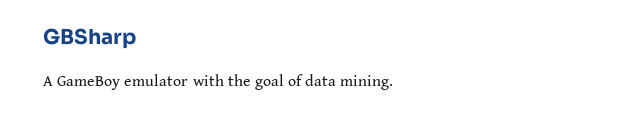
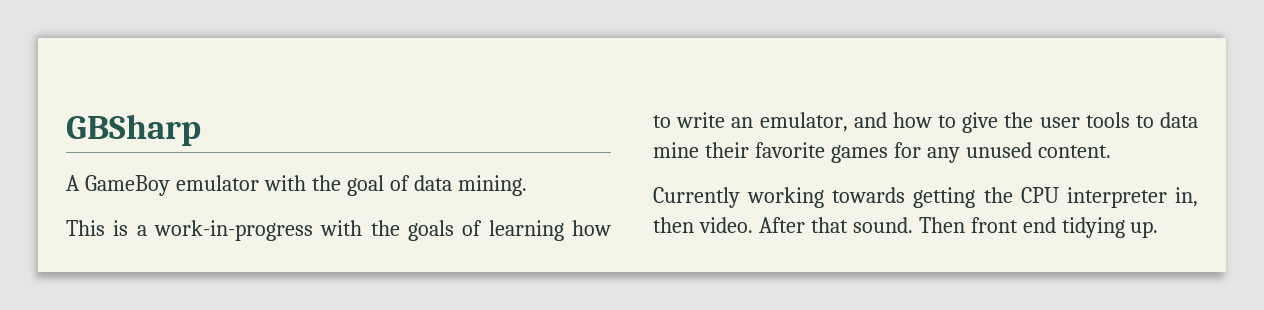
(394, 82) none -> [66,220,611,241] [653,112,1198,133] [653,142,1111,163] [653,187,1198,208] [653,217,1159,238] // This is a work-in-progress with the goals of learning how to write an emulator, and how to give the user tools to data mine their favorite games for any unused content. // Currently working towards getting the CPU interpreter in, then video. After that sound. Then front end tidying up.

